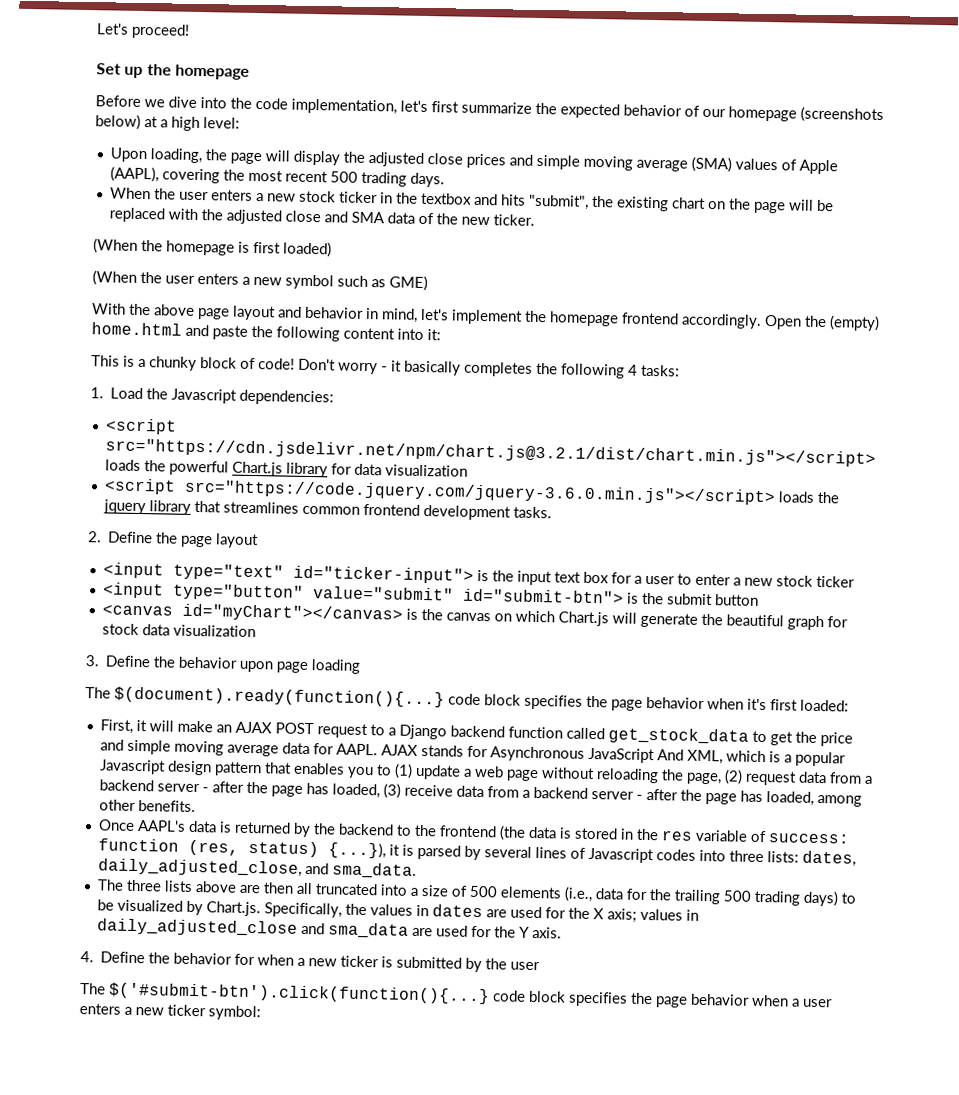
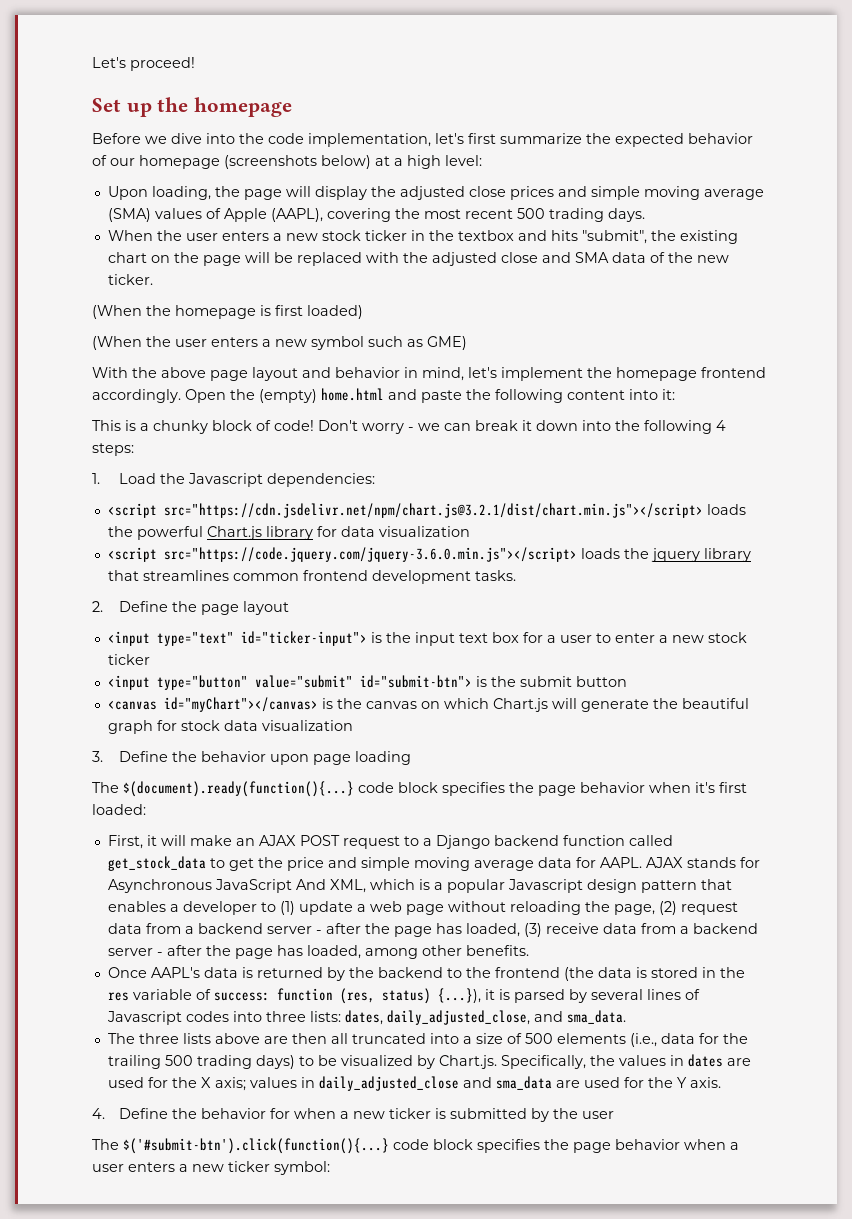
[391,360,533,377] it basically completes -> [418,420,611,431] we can break it down into
[641,364,680,377] tasks: -> [92,443,134,456] steps:
[346,766,374,779] you -> [169,901,257,915] a developer

